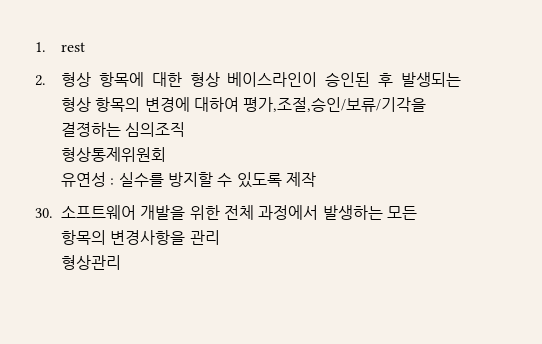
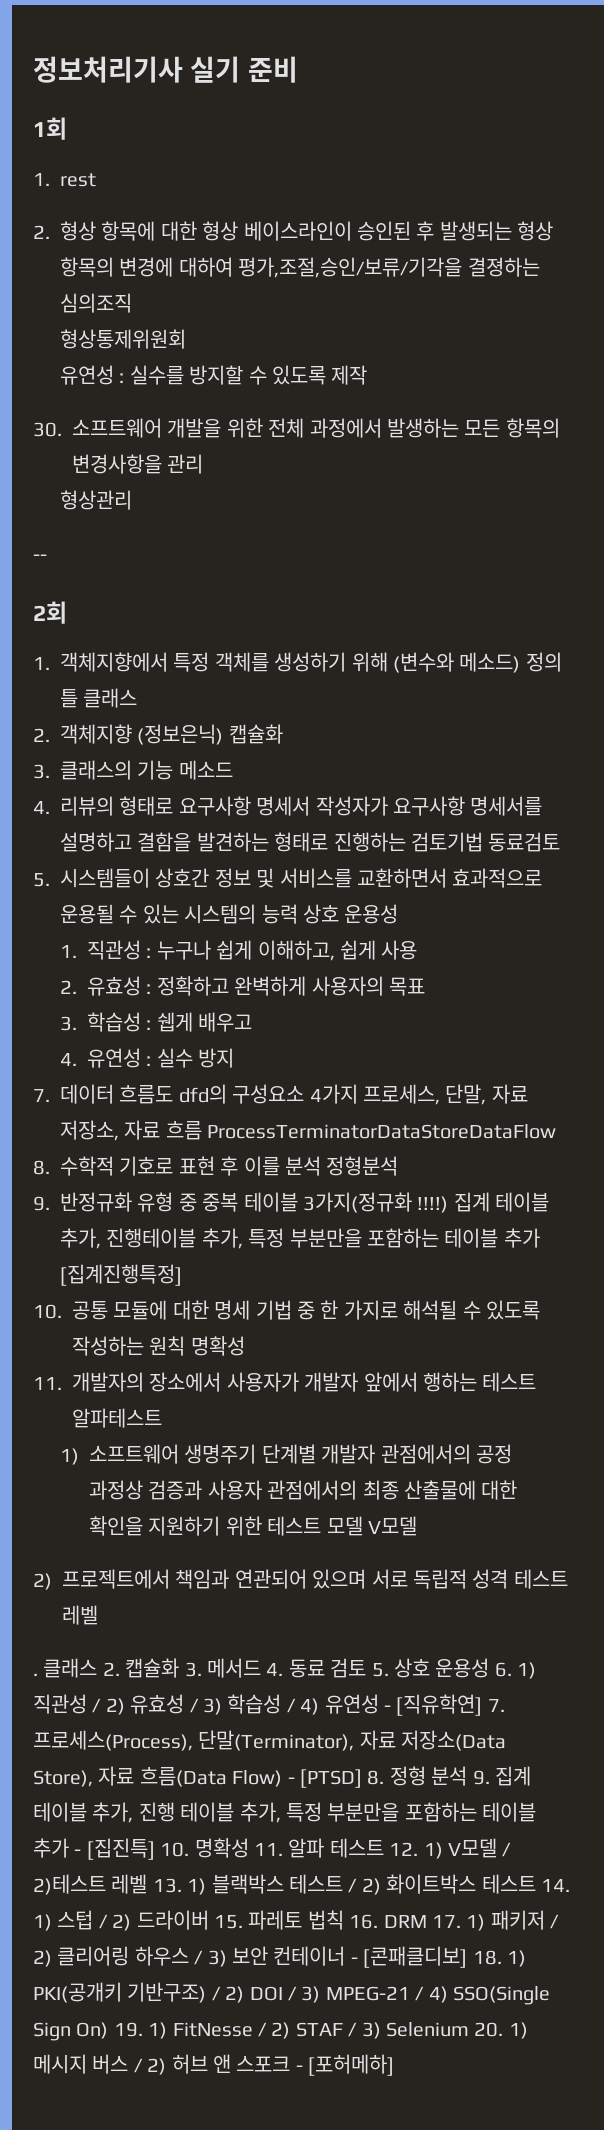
(35, 47) none -> [33,56,298,83] [33,117,67,140] 정보처리기사 실기 준비 // 1회 //
(121, 262) none -> [33,554,47,561] [33,601,67,624] [33,652,562,673] [60,688,138,708] [33,724,283,745] [33,760,233,780] [33,796,543,816] [60,832,561,852] [33,868,543,888] [60,904,399,924] [59,940,418,961] [59,976,425,996] [59,1012,253,1032] [59,1048,235,1068] [33,1084,528,1105] [60,1120,557,1141] [33,1156,399,1176] [33,1192,550,1213] [60,1228,540,1249] [60,1264,182,1286] [33,1300,540,1320] [72,1336,245,1356] [33,1372,537,1392] [72,1408,162,1428] [59,1444,512,1465] [88,1480,518,1500] [88,1516,417,1536] [33,1569,568,1590] [62,1605,98,1625] [33,1658,537,1679] [33,1694,505,1716] [33,1730,507,1751] [33,1766,531,1788] [33,1802,537,1823] [33,1838,512,1860] [33,1874,570,1895] [33,1910,560,1931] [33,1946,526,1968] [33,1982,550,2005] [33,2022,528,2041] [33,2054,395,2076] // -- // 2회 // 1. 객체지향에서 특정 객체를 생성하기 위해 (변수와 메소드) 정의 틀 클래스 // 2. 객체지향 (정보은닉) 캡슐화 // 3. 클래스의 기능 메소드 // 4. 리뷰의 형태로 요구사항 명세서 작성자가 요구사항 명세서를 설명하고 결함을 발견하는 형태로 진행하는 검토기법 동료검토 // 5. 시스템들이 상호간 정보 및 서비스를 교환하면서 효과적으로 운용될 수 있는 시스템의 능력 상호 운용성 // 1. 직관성 : 누구나 쉽게 이해하고, 쉽게 사용 // 2. 유효성 : 정확하고 완벽하게 사용자의 목표 // 3. 학습성 : 쉡게 배우고 // 4. 유연성 : 실수 방지 // 7. 데이터 흐름도 dfd의 구성요소 4가지 프로세스, 단말, 자료 저장소, 자료 흐름 ProcessTerminatorDataStoreDataFlow // 8. 수학적 기호로 표현 후 이를 분석 정형분석 // 9. 반정규화 유형 중 중복 테이블 3가지(정규화 !!!!) 집계 테이블 추가, 진행테이블 추가, 특정 부분만을 포함하는 테이블 추가 [집계진행특정] // 10. 공통 모듈에 대한 명세 기법 중 한 가지로 해석될 수 있도록 작성하는 원칙 명확성 // 11. 개발자의 장소에서 사용자가 개발자 앞에서 행하는 테스트 알파테스트 // 1) 소프트웨어 생명주기 단계별 개발자 관점에서의 공정 과정상 검증과 사용자 관점에서의 최종 산출물에 대한 확인을 지원하기 위한 테스트 모델 V모델 // 2) 프로젝트에서 책임과 연관되어 있으며 서로 독립적 성격 테스트 레벨 // . 클래스 2. 캡슐화 3. 메서드 4. 동료 검토 5. 상호 운용성 6. 1) 직관성 / 2) 유효성 / 3) 학습성 / 4) 유연성 - [직유학연] 7. 프로세스(Process), 단말(Terminator), 자료 저장소(Data Store), 자료 흐름(Data Flow) - [PTSD] 8. 정형 분석 9. 집계 테이블 추가, 진행 테이블 추가, 특정 부분만을 포함하는 테이블 추가 - [집진특] 10. 명확성 11. 알파 테스트 12. 1) V모델 / 2)테스트 레벨 13. 1) 블랙박스 테스트 / 2) 화이트박스 테스트 14. 1) 스텁 / 2) 드라이버 15. 파레토 법칙 16. DRM 17. 1) 패키저 / 2) 클리어링 하우스 / 3) 보안 컨테이너 - [콘패클디보] 18. 1) PKI(공개키 기반구조) / 2) DOI / 3) MPEG-21 / 4) SSO(Single Sign On) 19. 1) FitNesse / 2) STAF / 3) Selenium 20. 1) 메시지 버스 / 2) 허브 앤 스포크 - [포허메하]

